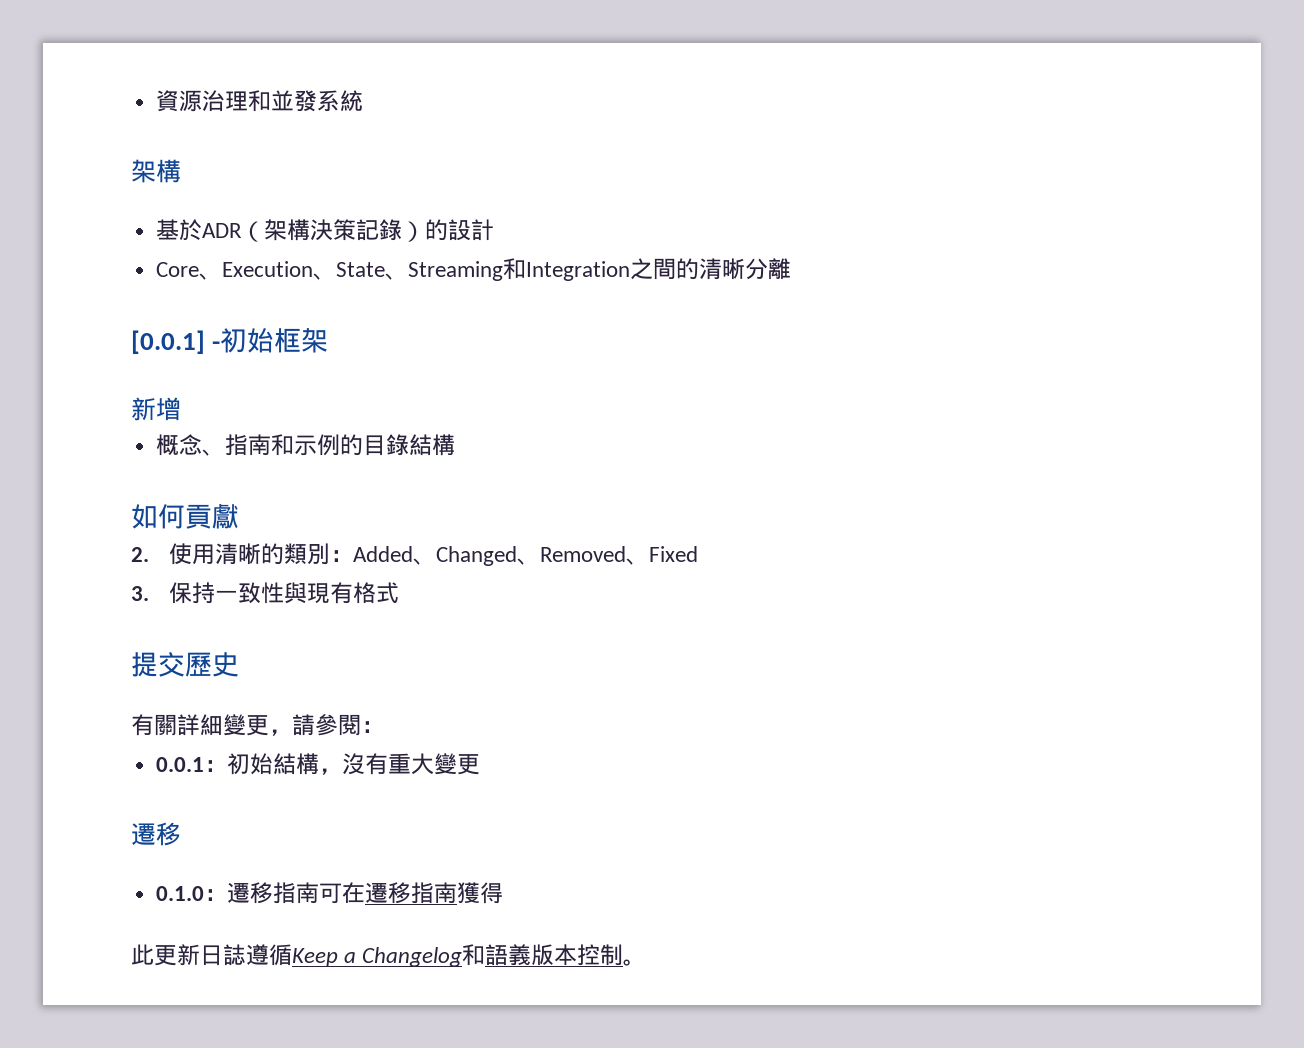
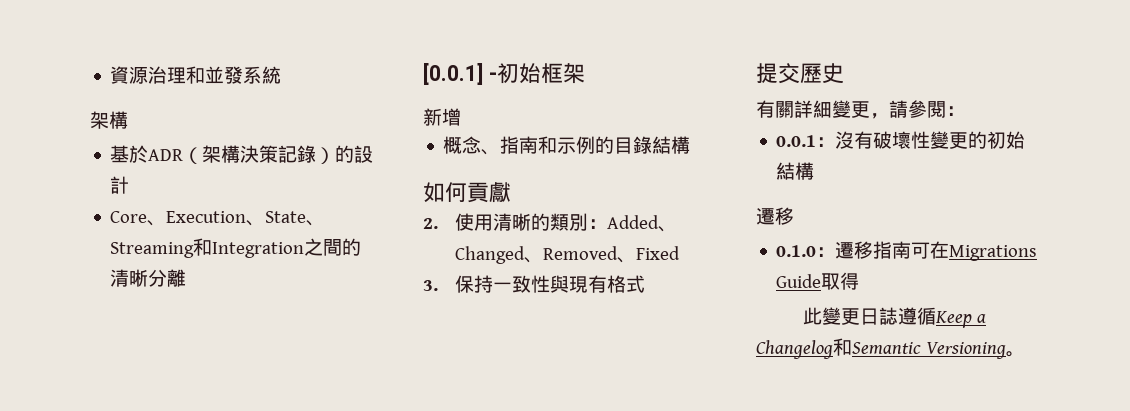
(228, 766) none -> [835,131,988,149] 沒有破壞性變更的
[319,753,481,775] ，沒有重大變更 -> (815, 171) none
[365,882,481,904] 遷移指南獲 -> [949,245,1038,261] [776,273,841,290] Migrations Guide取
[154,944,200,966] 更新 -> [822,307,861,325] 變更
[485,944,624,966] 語義版本控制 -> [852,342,1006,359] Semantic Versioning

